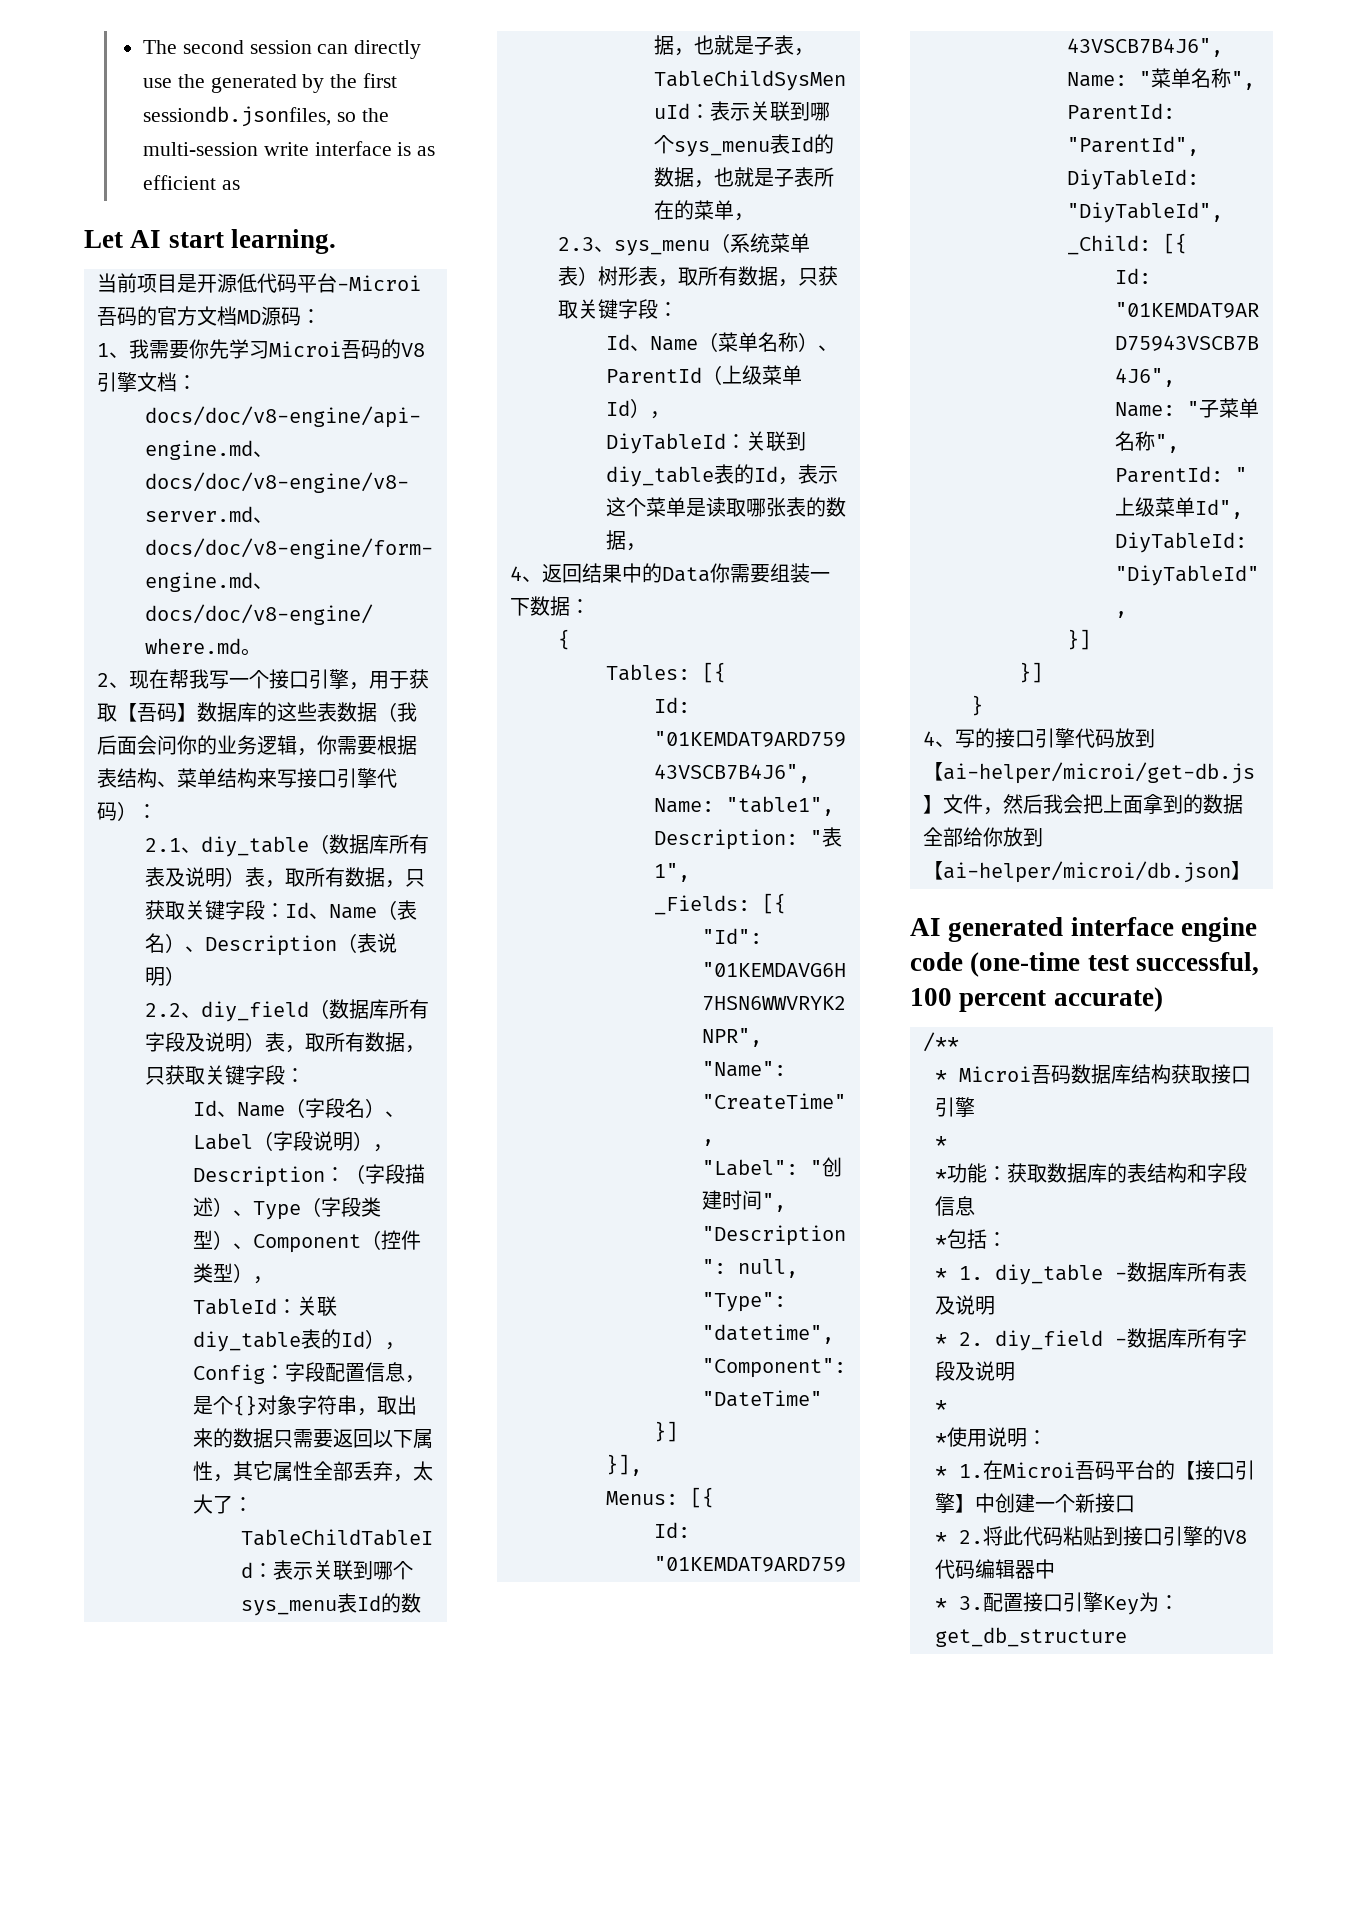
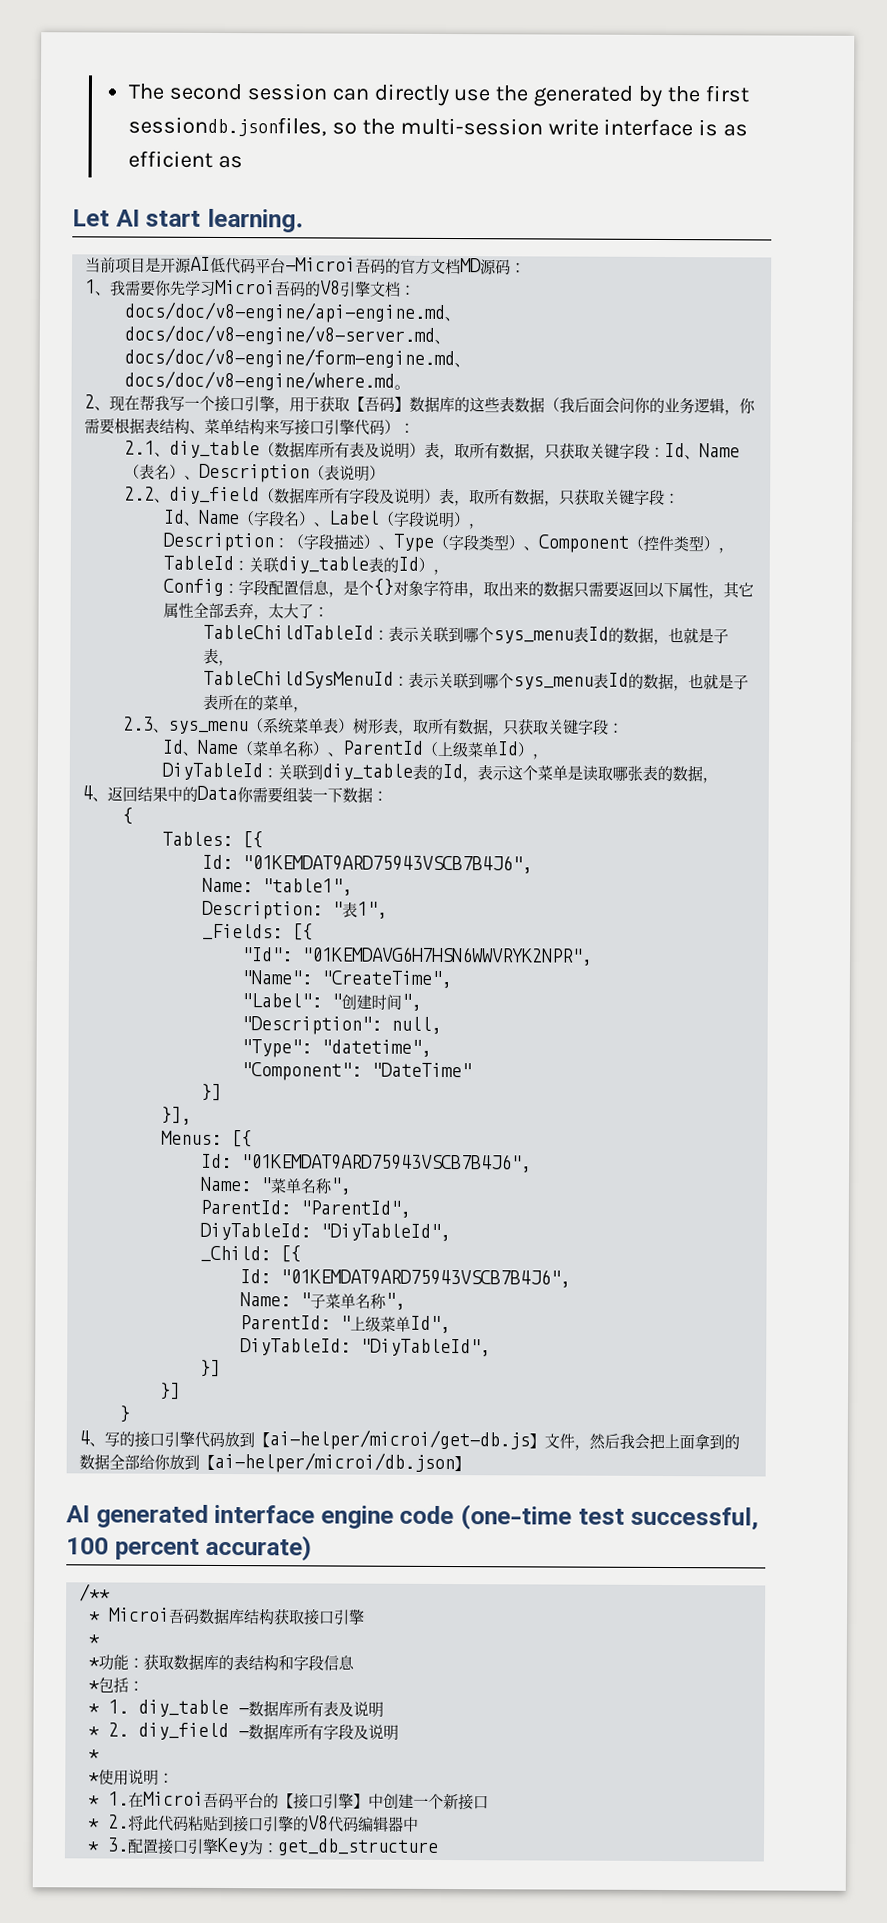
(237, 283) none -> [190,256,212,271] AI

